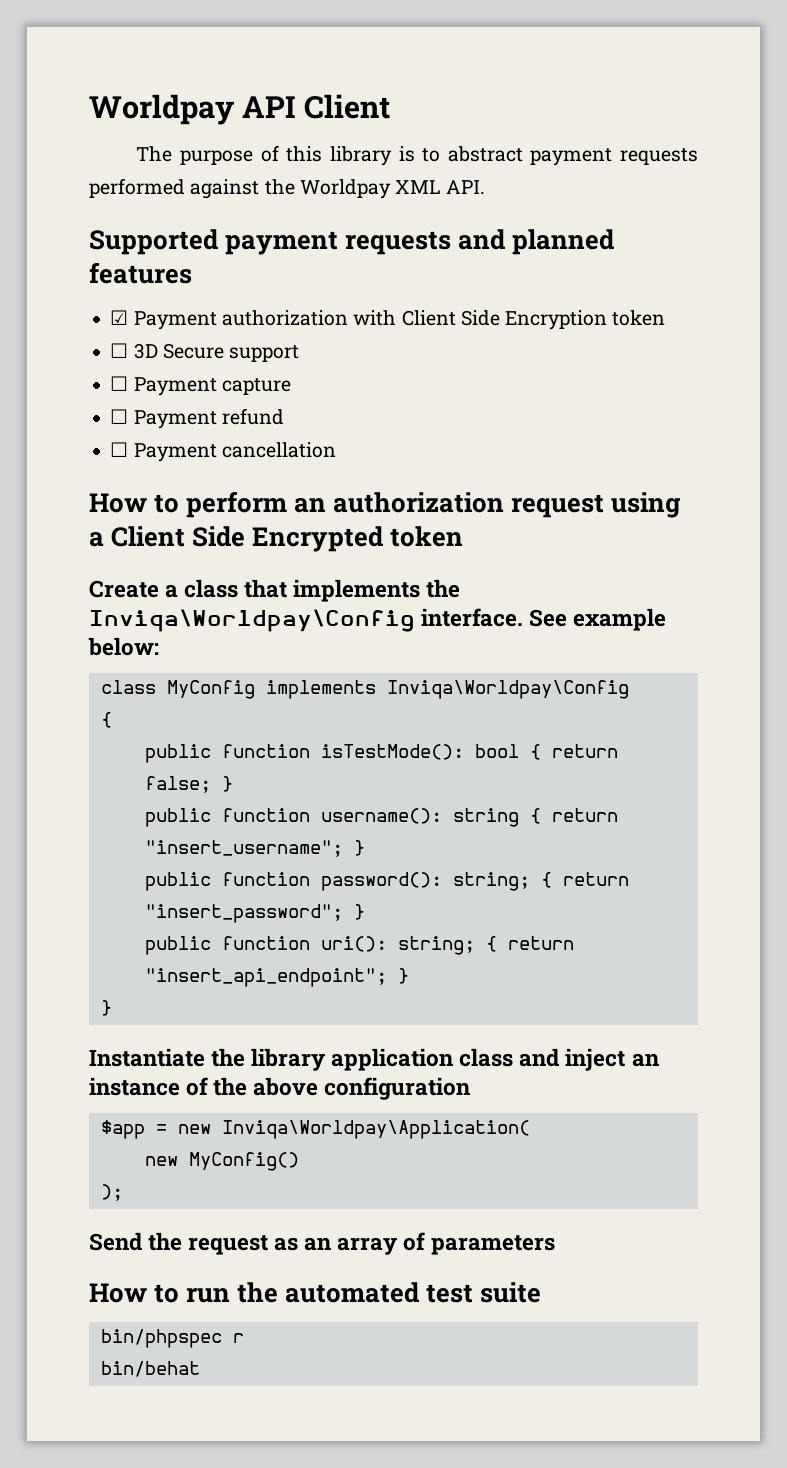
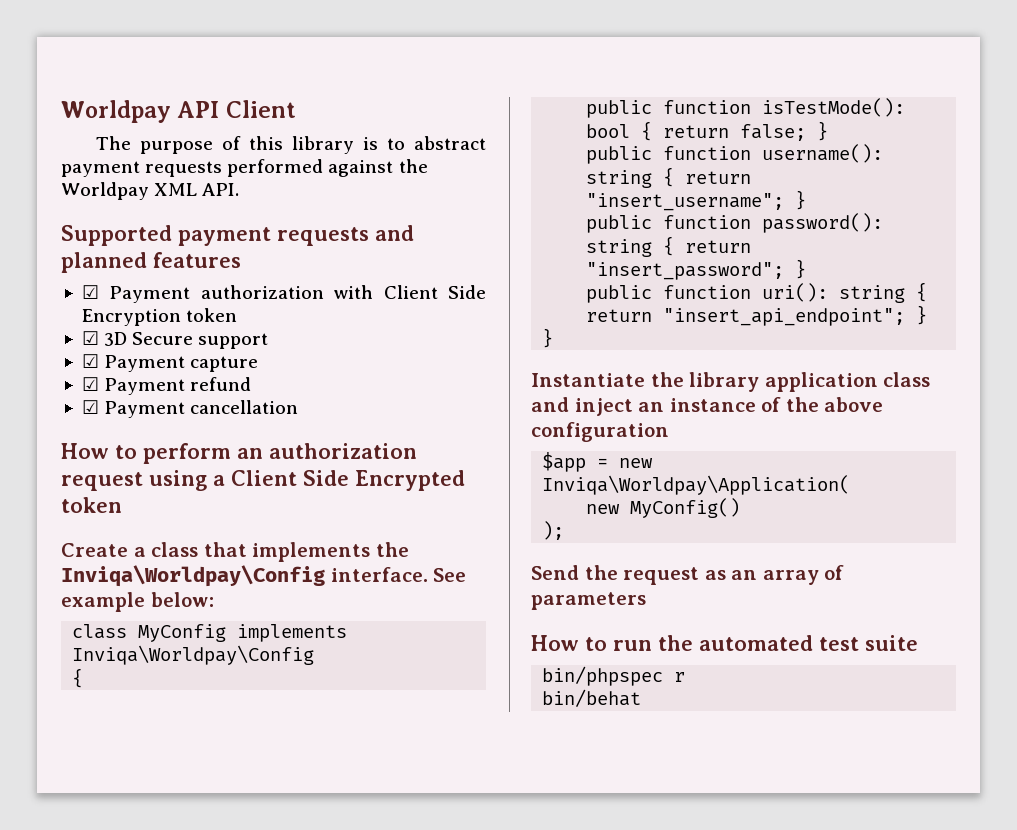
[110,343,129,358] ☐ -> [81,331,99,345] ☑
[110,376,129,391] ☐ -> [81,354,99,368] ☑
[110,409,129,424] ☐ -> [81,377,99,391] ☑
[110,442,129,457] ☐ -> [81,400,99,414] ☑
[452,872,530,891] string; -> [586,239,653,257] string
[397,936,475,955] string; -> [839,285,906,303] string

